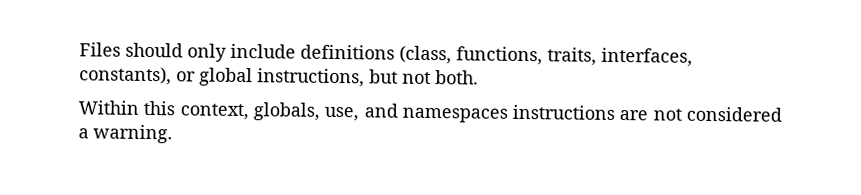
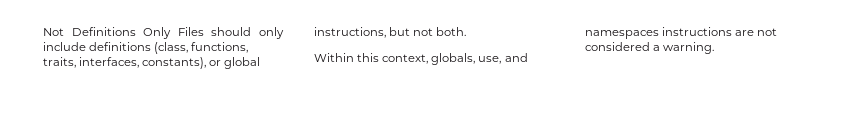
(79, 49) none -> [43,27,172,39] Not Definitions Only

